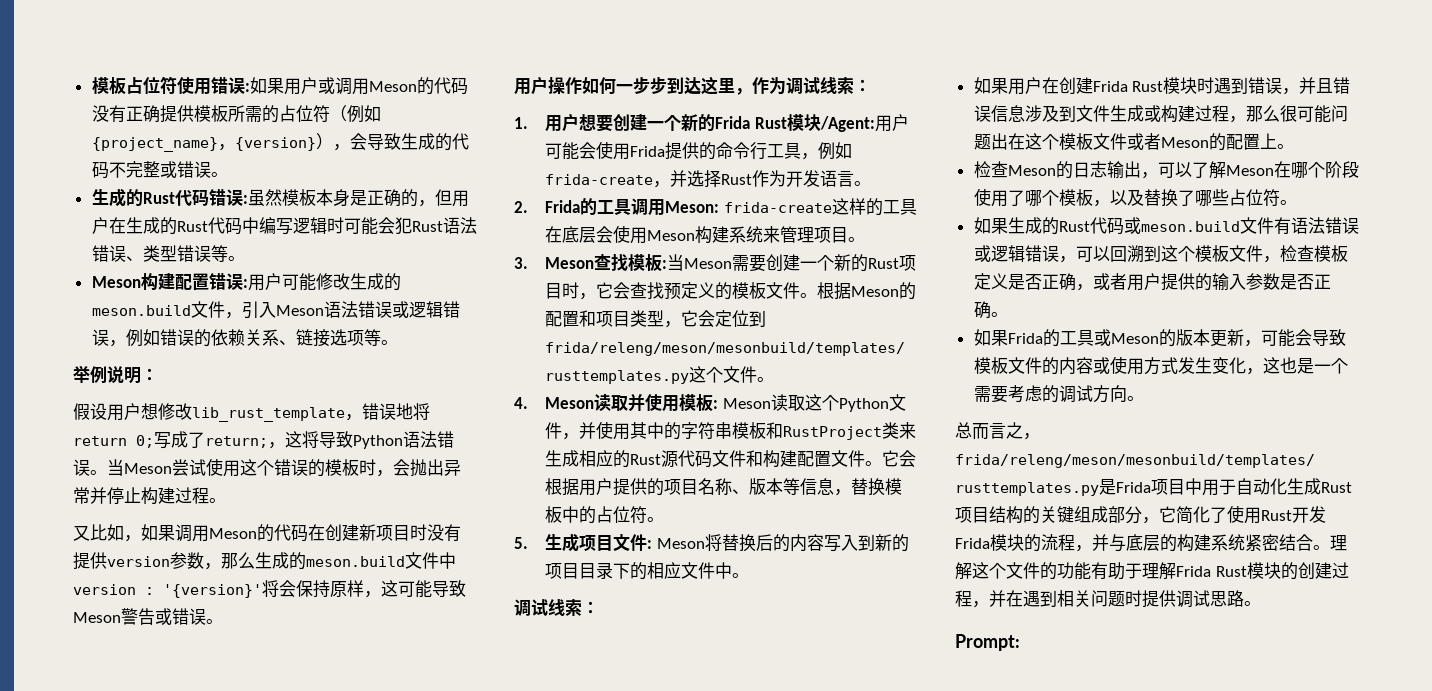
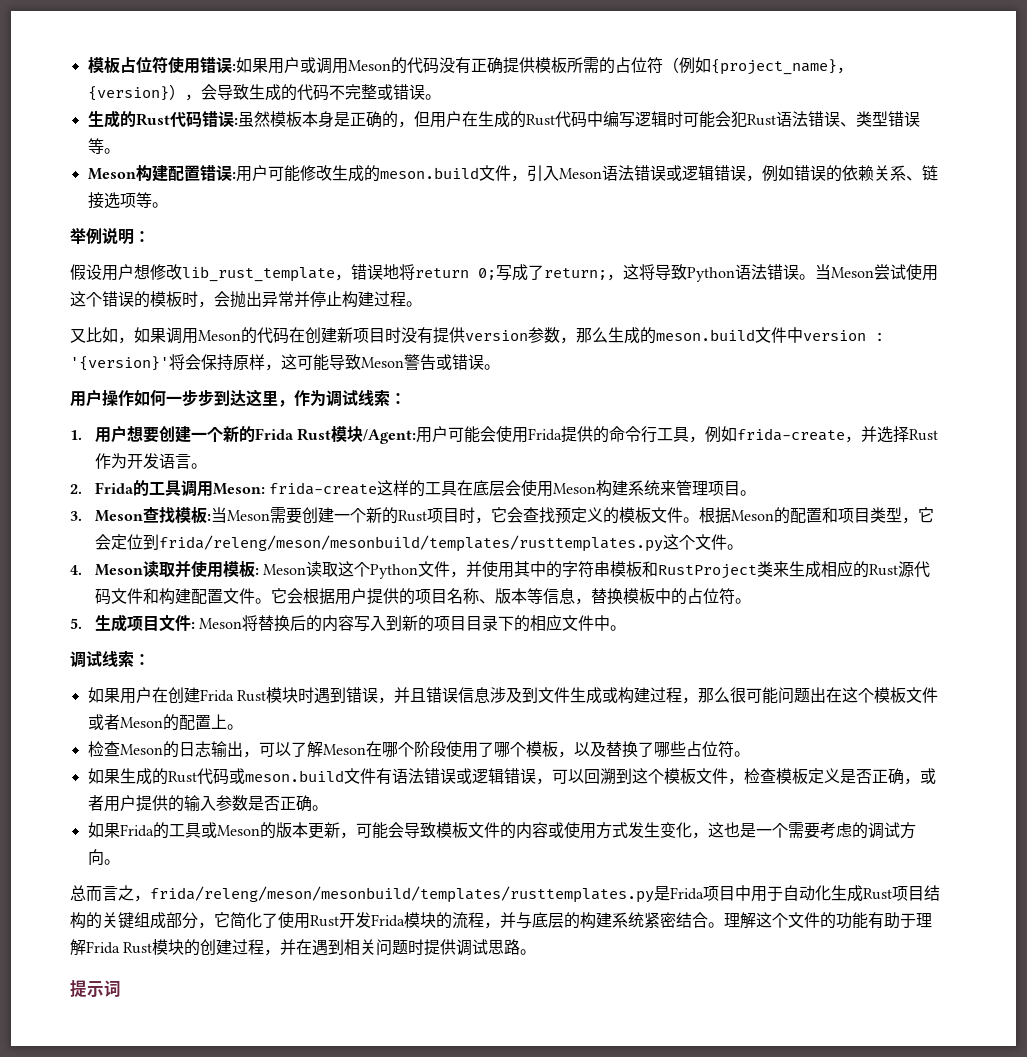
[955,634,1020,651] Prompt: -> [70,980,121,997] 提示词

